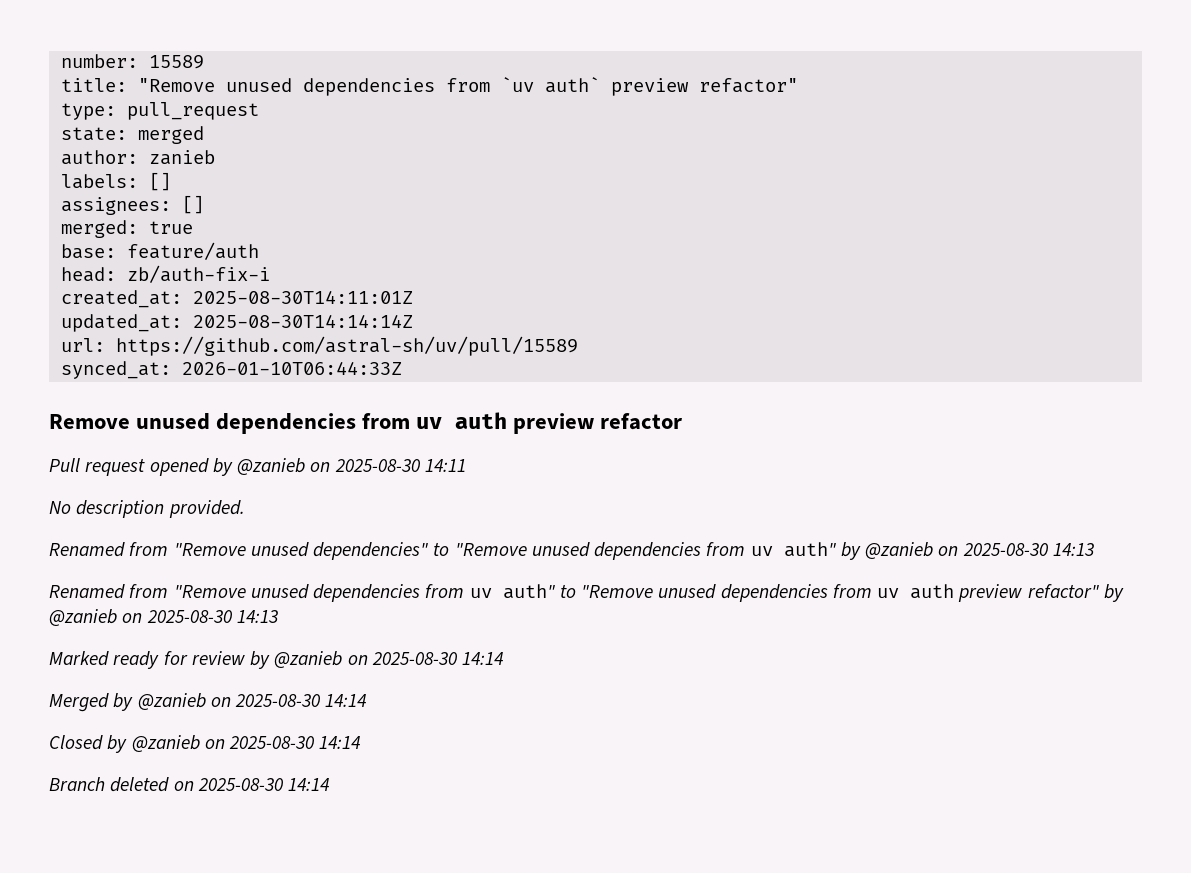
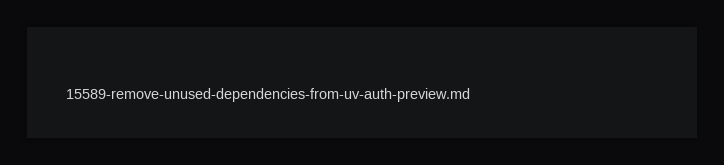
[60,54,204,69] [60,77,798,96] [60,102,259,120] [60,126,204,144] [60,150,215,165] [60,172,171,191] [60,195,204,215] [60,220,193,238] [60,242,259,260] [60,265,270,283] [60,290,413,308] [60,314,413,332] [60,336,578,356] [60,361,402,379] [49,412,683,434] [49,458,466,476] [49,500,245,518] [49,542,1094,560] [49,584,1124,602] [49,609,278,626] [49,651,504,669] [49,693,367,712] [49,735,361,753] [49,777,330,792] number: 15589 // title: "Remove unused dependencies from `uv auth` preview refactor" // type: pull_request // state: merged // author: zanieb // labels: [] // assignees: [] // merged: true // base: feature/auth // head: zb/auth-fix-i // created_at: 2025-08-30T14:11:01Z // updated_at: 2025-08-30T14:14:14Z // url: https://github.com/astral-sh/uv/pull/15589 // synced_at: 2026-01-10T06:44:33Z // Remove unused dependencies from uv auth preview refactor // Pull request opened by @zanieb on 2025-08-30 14:11 // No description provided. // Renamed from "Remove unused dependencies" to "Remove unused dependencies from uv auth" by @zanieb on 2025-08-30 14:13 // Renamed from "Remove unused dependencies from uv auth" to "Remove unused dependencies from uv auth preview refactor" by @zanieb on 2025-08-30 14:13 // Marked ready for review by @zanieb on 2025-08-30 14:14 // Merged by @zanieb on 2025-08-30 14:14 // Closed by @zanieb on 2025-08-30 14:14 // Branch deleted on 2025-08-30 14:14 -> [66,88,470,102] 15589-remove-unused-dependencies-from-uv-auth-preview.md

